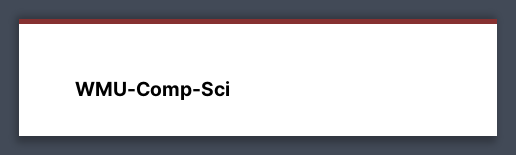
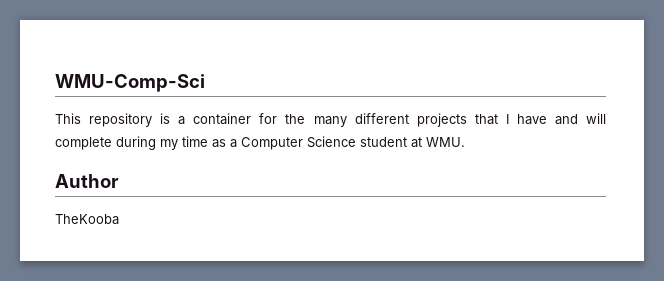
(230, 90) none -> [55,113,606,127] [55,136,465,150] [55,174,119,188] [55,214,119,225] // This repository is a container for the many different projects that I have and will complete during my time as a Computer Science student at WMU. // Author // TheKooba

